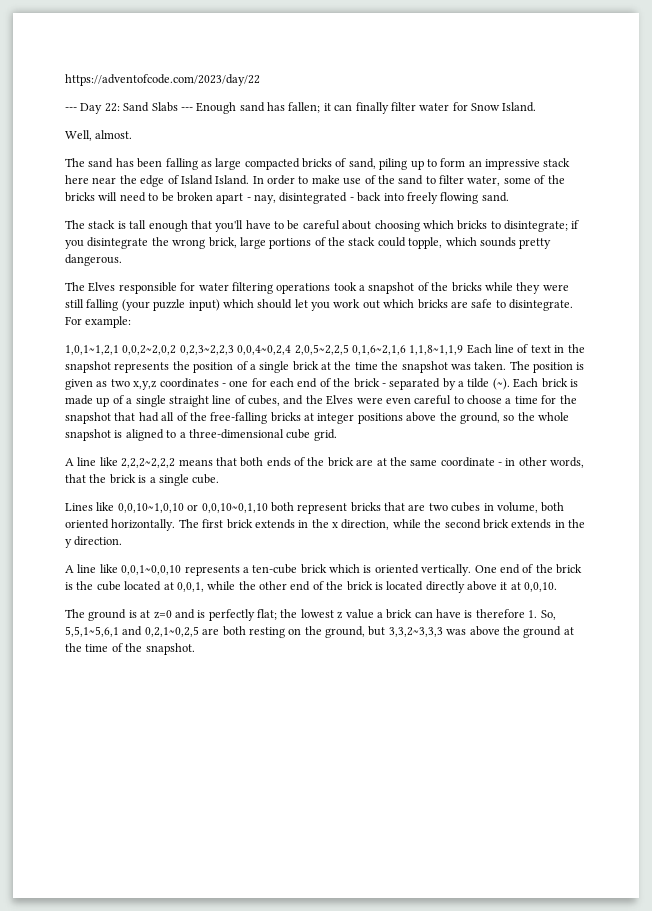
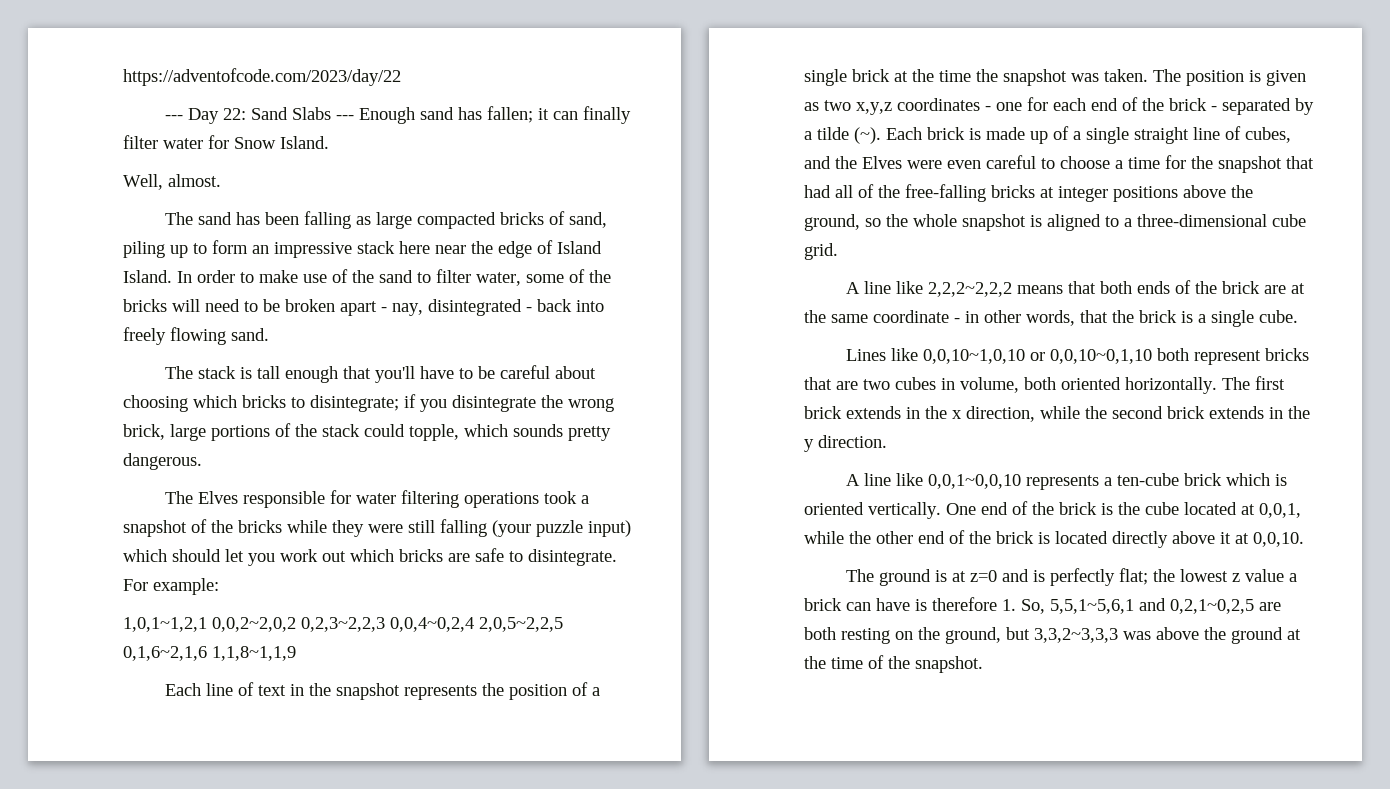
(464, 350) none -> (296, 653) //

